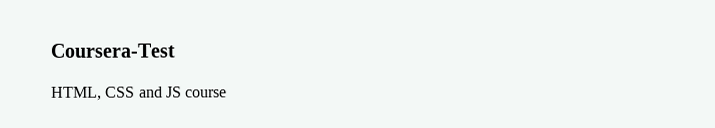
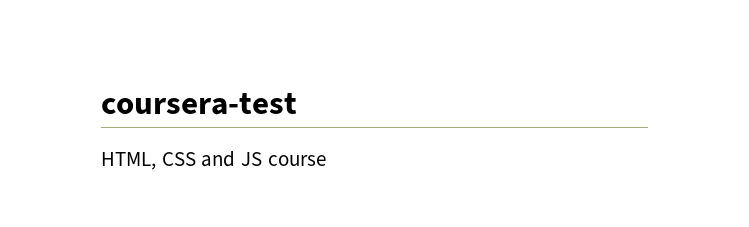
[50,43,175,58] Coursera-Test -> [101,92,297,115] coursera-test

